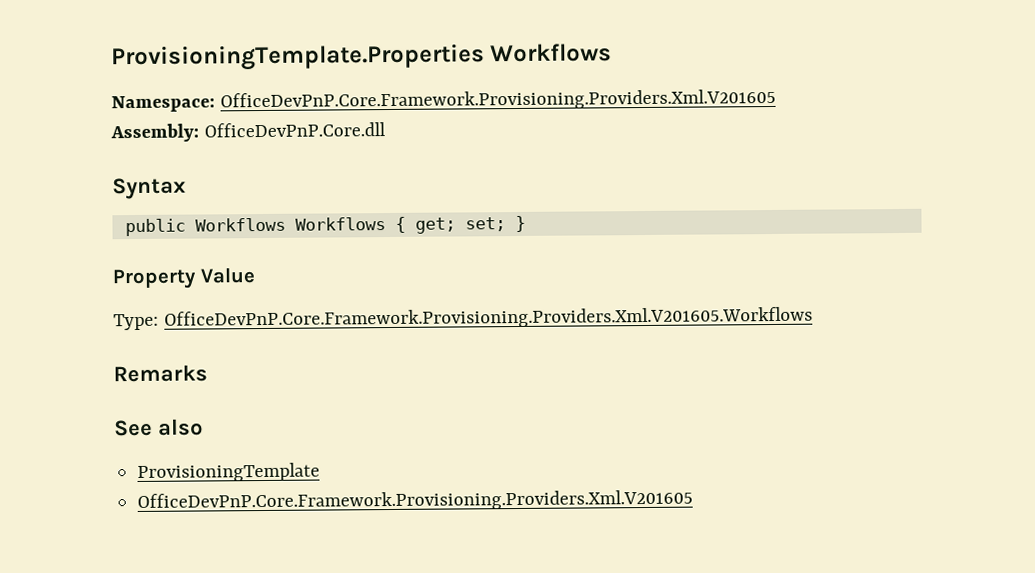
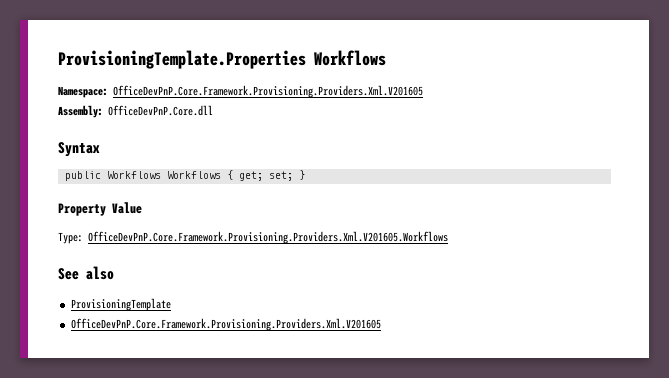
[113,364,208,383] // Remarks -> (448, 237) none

